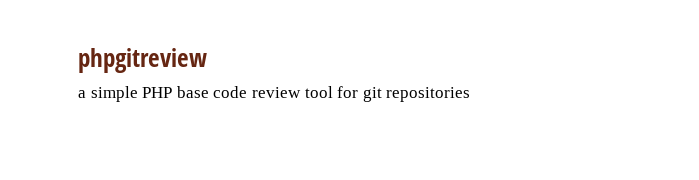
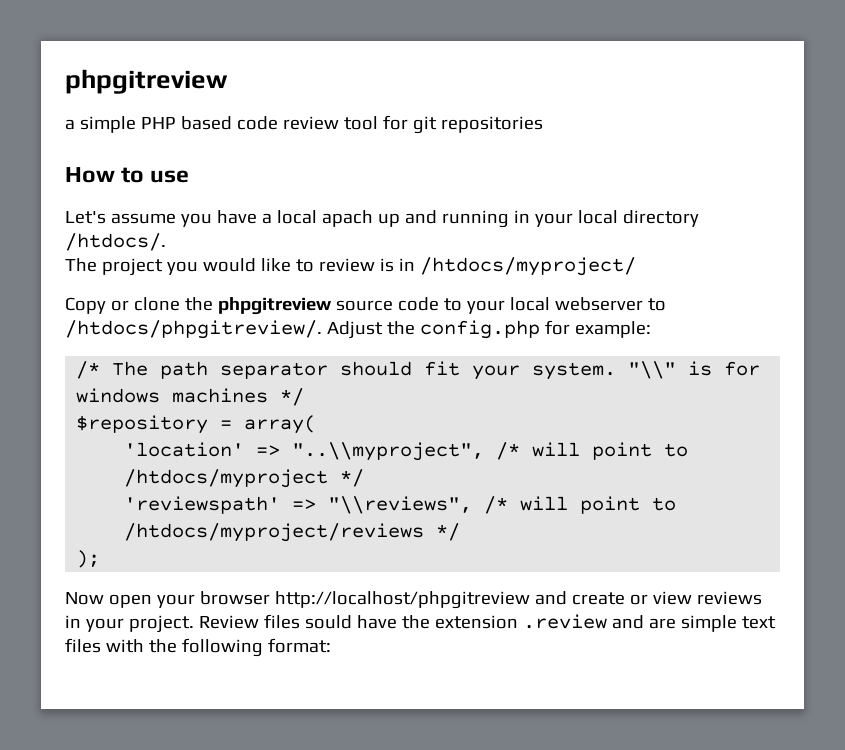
[176,86,209,98] base -> [180,116,232,130] based
(471, 94) none -> [65,167,190,183] [65,210,699,228] [65,233,166,251] [65,257,636,276] [65,297,666,315] [65,320,651,339] [76,361,761,380] [76,388,305,406] [76,415,317,434] [124,442,689,461] [124,469,365,488] [124,496,677,514] [124,523,461,542] [76,550,101,568] [65,591,762,609] [65,614,776,633] [65,638,331,657] // How to use // Let's assume you have a local apach up and running in your local directory /htdocs/. // The project you would like to review is in /htdocs/myproject/ // Copy or clone the phpgitreview source code to your local webserver to /htdocs/phpgitreview/. Adjust the config.php for example: // /* The path separator should fit your system. "\\" is for windows machines */ // $repository = array( // 'location' => "..\\myproject", /* will point to /htdocs/myproject */ // 'reviewspath' => "\\reviews", /* will point to /htdocs/myproject/reviews */ // ); // Now open your browser http://localhost/phpgitreview and create or view reviews in your project. Review files sould have the extension .review and are simple text files with the following format:

